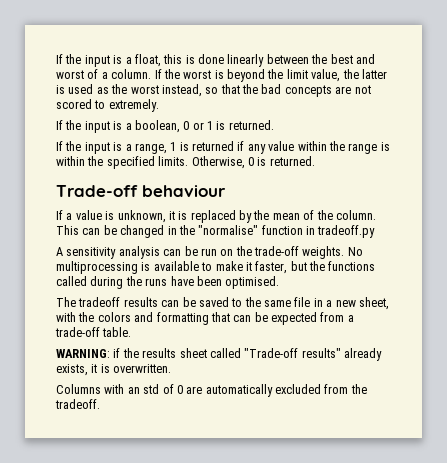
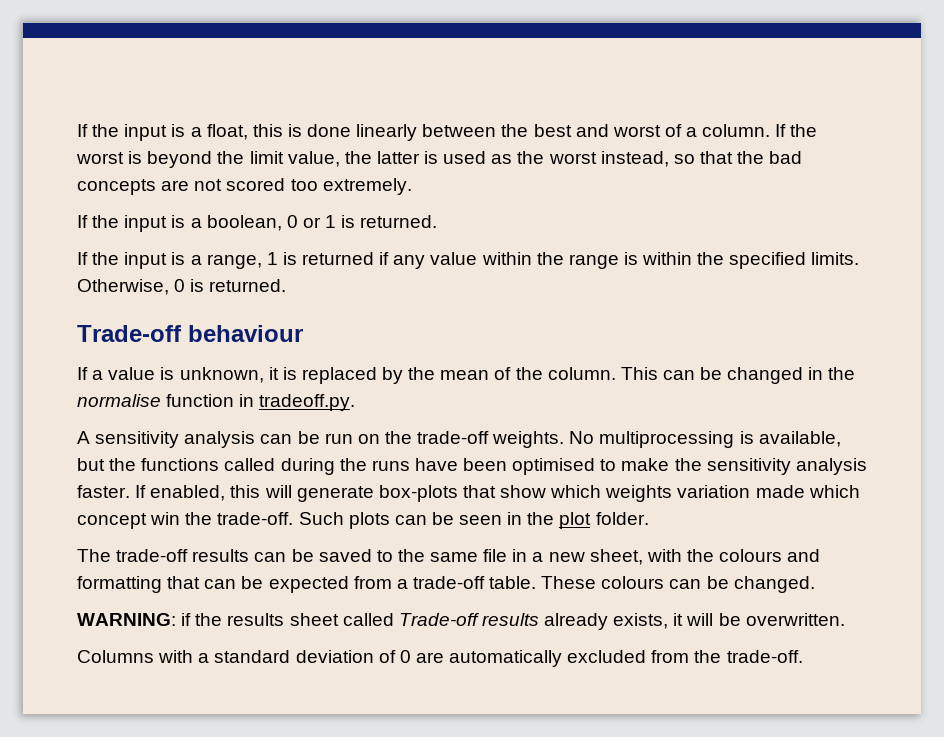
[94,100,106,109] to -> [290,179,318,191] too
[198,225,259,235] "normalise" -> [77,394,161,407] normalise
[317,225,376,238] tradeoff.py -> [259,394,356,411] tradeoff.py.
[153,261,288,274] available to make it faster, -> [758,431,841,447] available,
[225,276,280,289] optimised. -> [512,458,867,475] [77,485,860,502] [77,512,649,529] optimised to make the sensitivity analysis faster. If enabled, this will generate box-plots that show which weights variation made which concept win the trade-off. Such plots can be seen in the plot folder.
[78,297,121,307] tradeoff -> [116,549,189,562] trade-off
[97,312,131,322] colors -> [719,549,783,562] colours
(132, 332) none -> [541,576,815,593] These colours can be changed.
[244,348,341,358] "Trade-off results" -> [398,613,539,626] Trade-off results
[100,364,110,373] is -> [686,613,741,626] will be
[127,384,160,394] an std -> [198,650,374,663] a standard deviation
[55,399,100,409] tradeoff. -> [726,650,803,663] trade-off.

